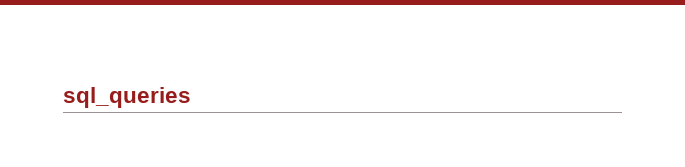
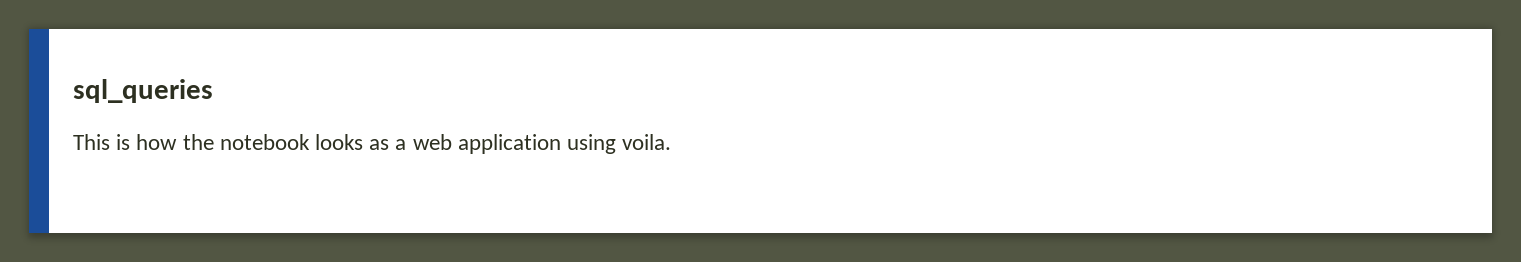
(191, 97) none -> [73,134,672,154] // This is how the notebook looks as a web application using voila.

